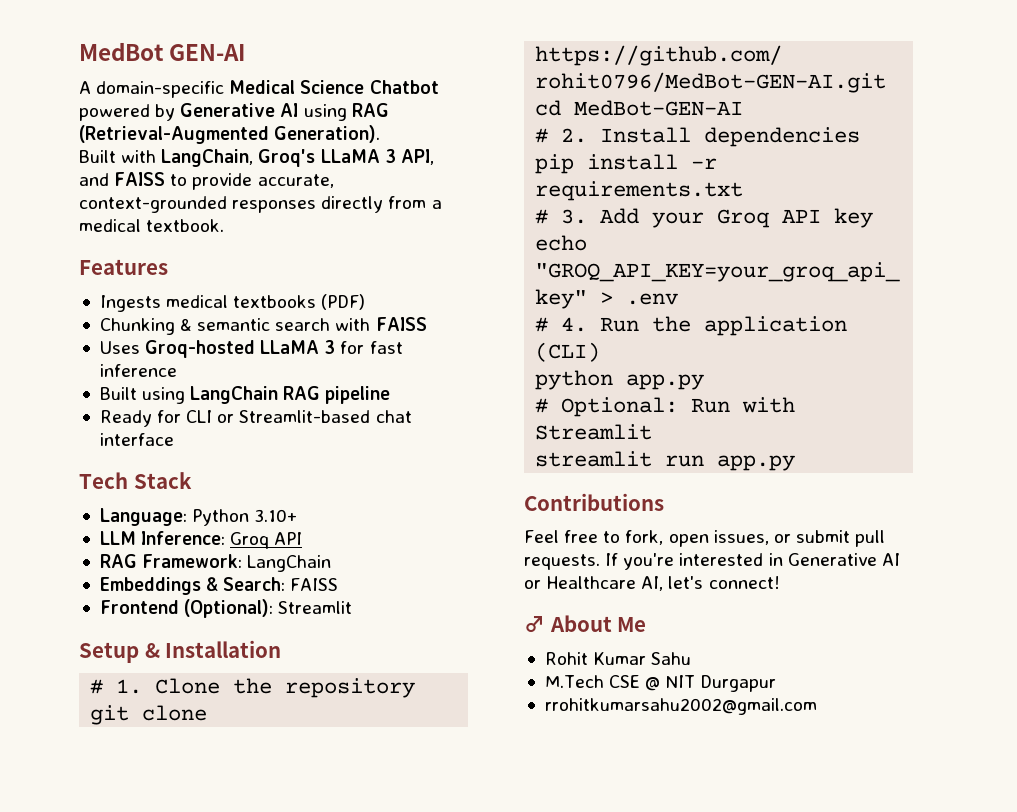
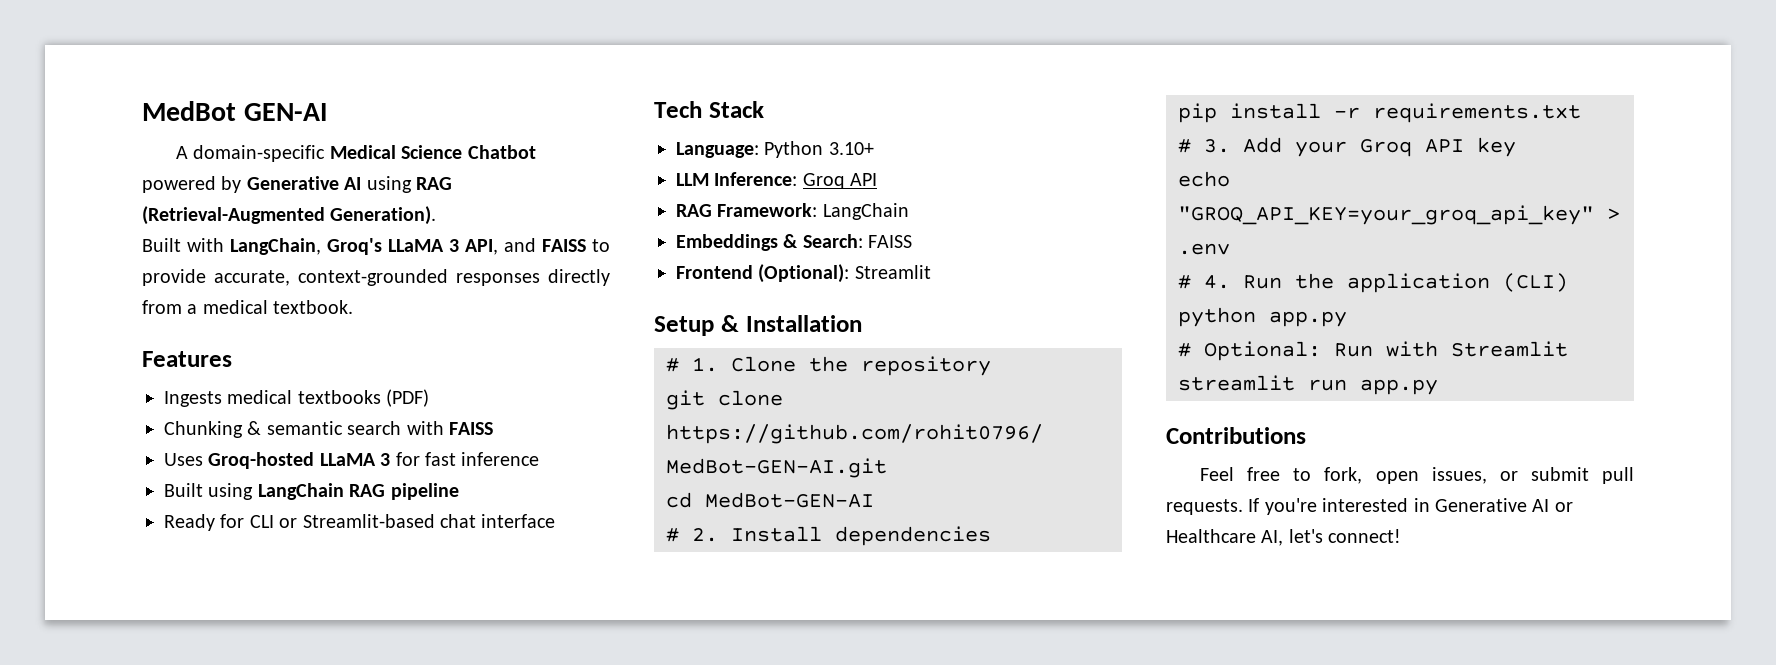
[524,615,647,633] [544,652,692,665] [544,675,777,692] [544,698,817,715] // ♂ About Me // Rohit Kumar Sahu // M.Tech CSE @ NIT Durgapur // rrohitkumarsahu2002@gmail.com -> (1402, 536) none

